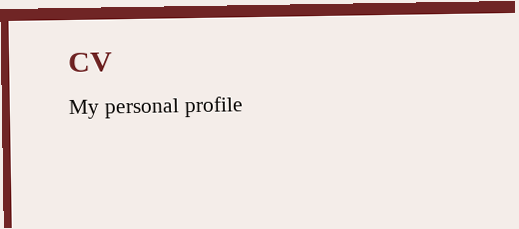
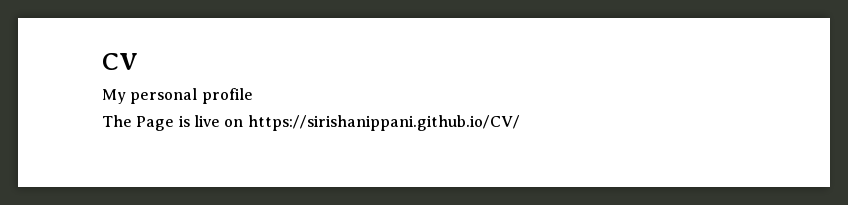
(244, 107) none -> [102,115,520,131] // The Page is live on https://sirishanippani.github.io/CV/

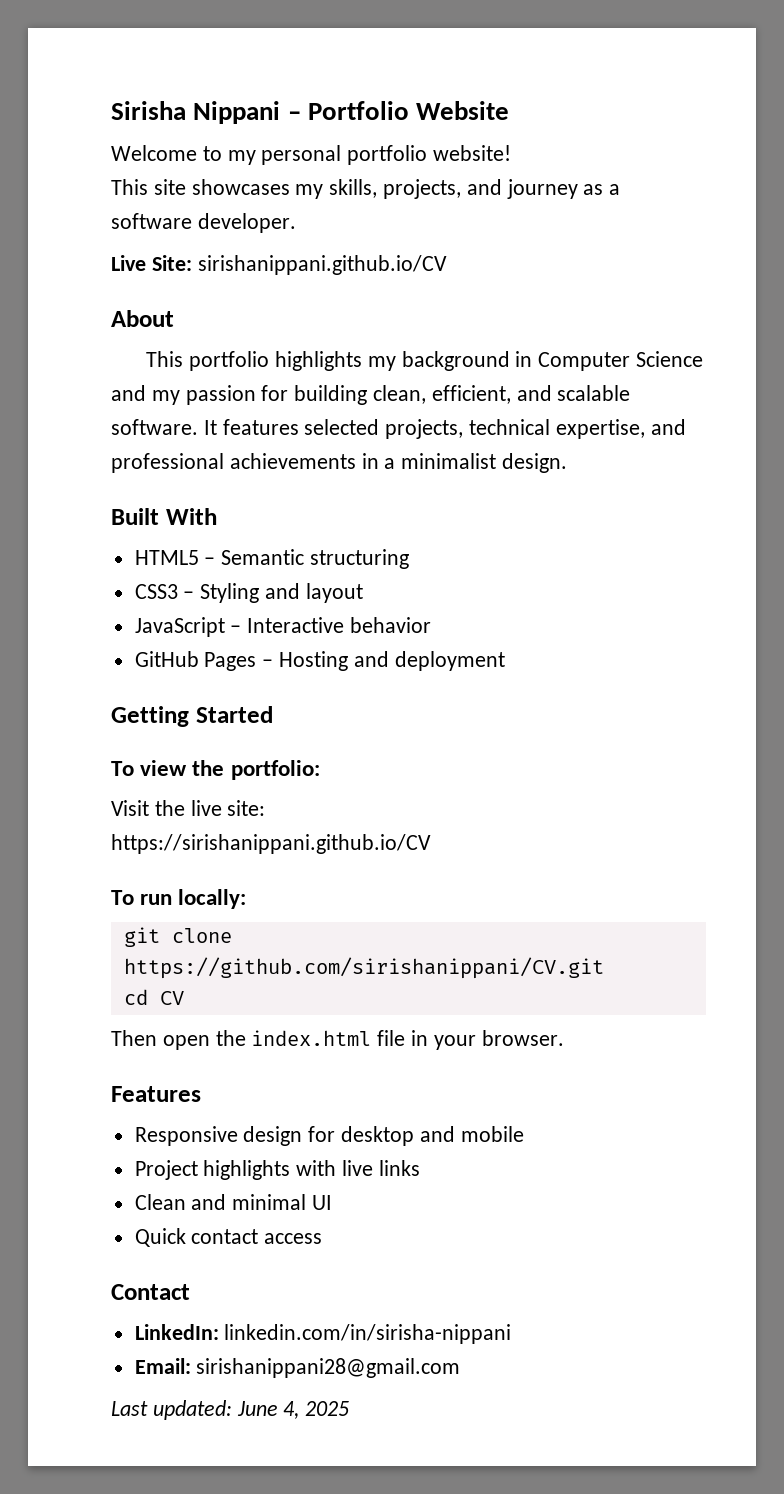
[102,53,138,70] [102,88,253,104] [102,115,520,131] CV // My personal profile // The Page is live on https://sirishanippani.github.io/CV/ -> [111,101,510,124] [111,145,512,165] [111,179,621,199] [111,213,296,233] [111,255,447,275] [111,310,174,327] [146,351,703,371] [111,385,631,405] [111,419,686,439] [111,453,568,473] [111,508,217,525] [134,549,410,569] [134,583,363,603] [134,617,432,637] [134,651,505,671] [111,706,273,727] [111,760,320,780] [111,800,266,816] [111,834,431,854] [111,889,247,909] [123,927,232,947] [123,957,604,979] [123,989,184,1005] [111,1030,564,1050] [111,1086,201,1102] [134,1126,524,1146] [134,1160,420,1180] [134,1194,333,1210] [134,1228,323,1247] [111,1284,190,1300] [134,1324,512,1344] [134,1358,461,1378] [111,1400,350,1420] Sirisha Nippani – Portfolio Website // Welcome to my personal portfolio website! // This site showcases my skills, projects, and journey as a software developer. // Live Site: sirishanippani.github.io/CV // About // This portfolio highlights my background in Computer Science and my passion for building clean, efficient, and scalable software. It features selected projects, technical expertise, and professional achievements in a minimalist design. // Built With // HTML5 – Semantic structuring // CSS3 – Styling and layout // JavaScript – Interactive behavior // GitHub Pages – Hosting and deployment // Getting Started // To view the portfolio: // Visit the live site: // https://sirishanippani.github.io/CV // To run locally: // git clone https://github.com/sirishanippani/CV.git // cd CV // Then open the index.html file in your browser. // Features // Responsive design for desktop and mobile // Project highlights with live links // Clean and minimal UI // Quick contact access // Contact // LinkedIn: linkedin.com/in/sirisha-nippani // Email: sirishanippani28@gmail.com // Last updated: June 4, 2025

